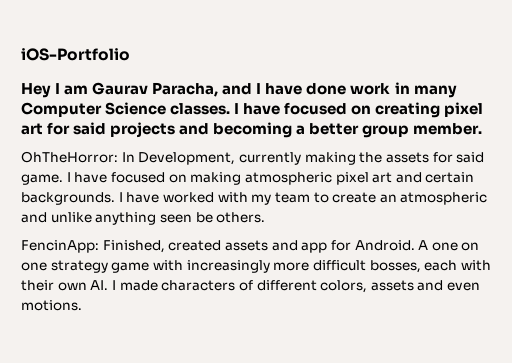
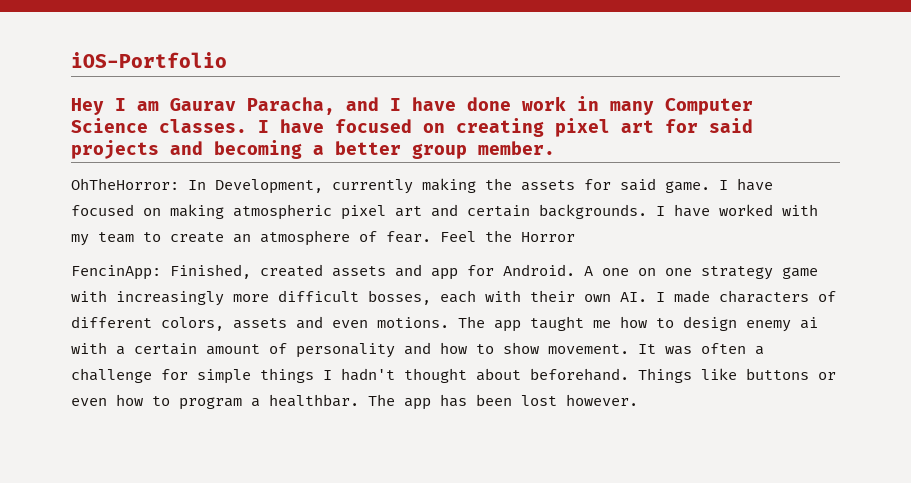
[400,192,488,205] [21,212,266,225] atmospheric and unlike anything seen be others. -> [260,230,575,246] atmosphere of fear. Feel the Horror
(82, 305) none -> [458,316,818,332] [71,342,764,358] [71,368,836,384] [71,394,638,410] The app taught me how to design enemy ai with a certain amount of personality and how to show movement. It was often a challenge for simple things I hadn't thought about beforehand. Things like buttons or even how to program a healthbar. The app has been lost however.

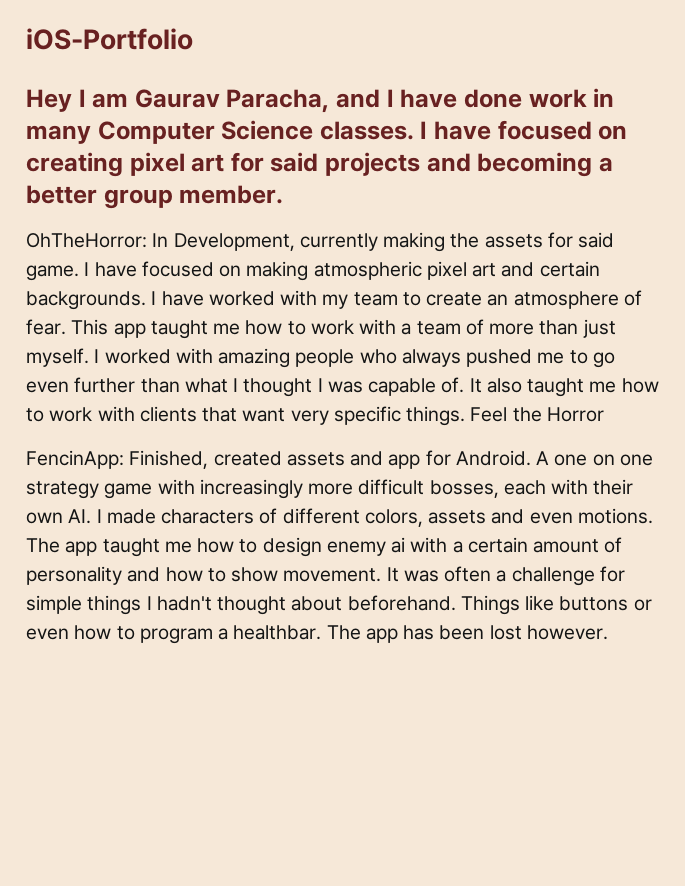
(431, 237) none -> [71,319,616,339] [26,348,615,368] [26,377,659,397] [26,406,466,426] This app taught me how to work with a team of more than just myself. I worked with amazing people who always pushed me to go even further than what I thought I was capable of. It also taught me how to work with clients that want very specific things.

